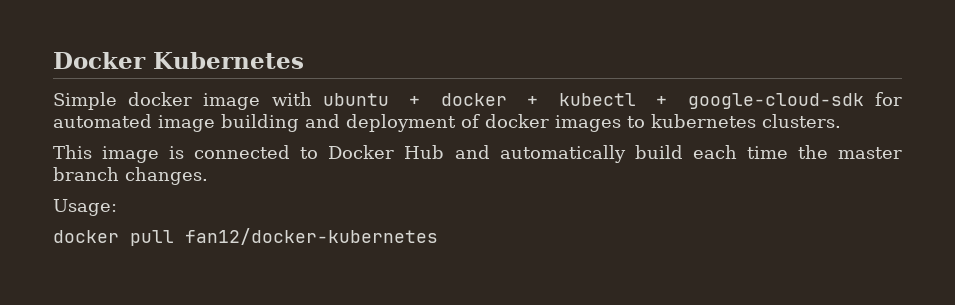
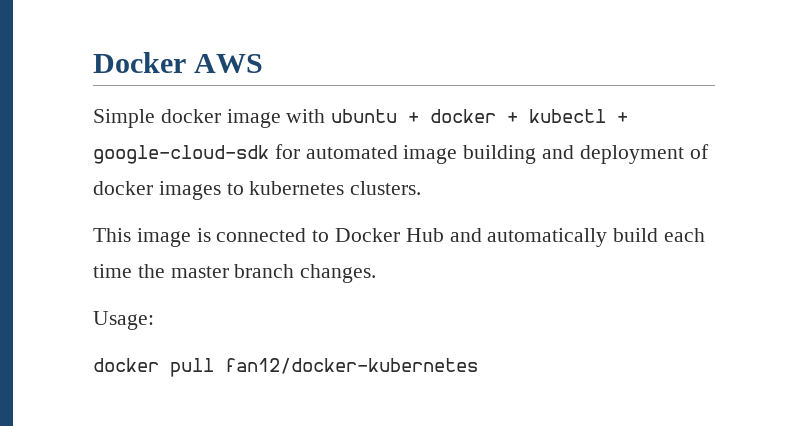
[53,52,304,69] Docker Kubernetes -> [93,52,264,73] Docker AWS

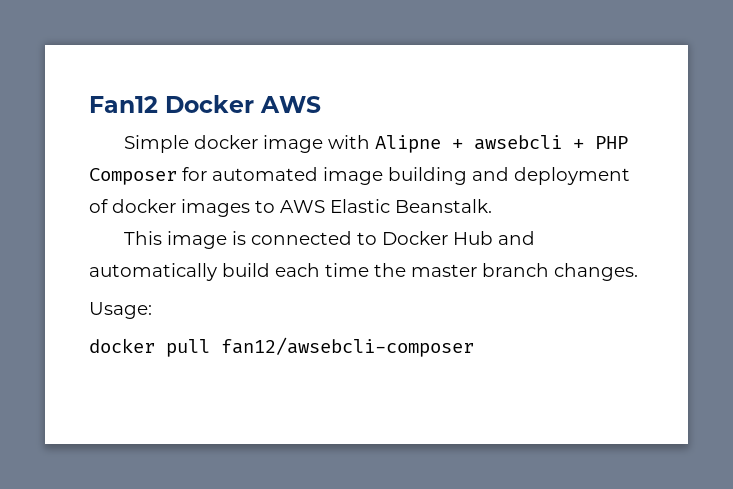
(93, 62) none -> [89,96,158,113] Fan12
[331,109,629,123] [93,145,269,164] ubuntu + docker + kubectl + google-cloud-sdk -> [375,135,629,153] [89,168,177,185] Alipne + awsebcli + PHP Composer
[249,181,422,195] kubernetes clusters. -> [280,199,492,213] AWS Elastic Beanstalk.
[225,358,478,374] fan12/docker-kubernetes -> [221,337,474,357] fan12/awsebcli-composer

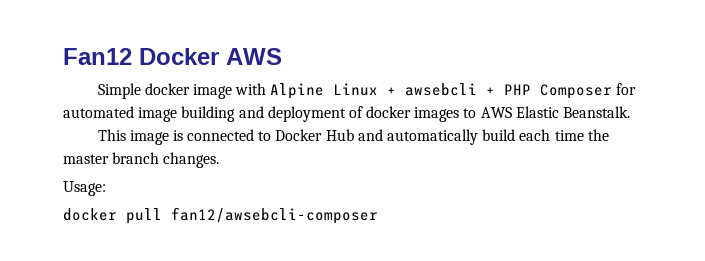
[375,135,442,153] Alipne -> [270,83,379,99] Alpine Linux

